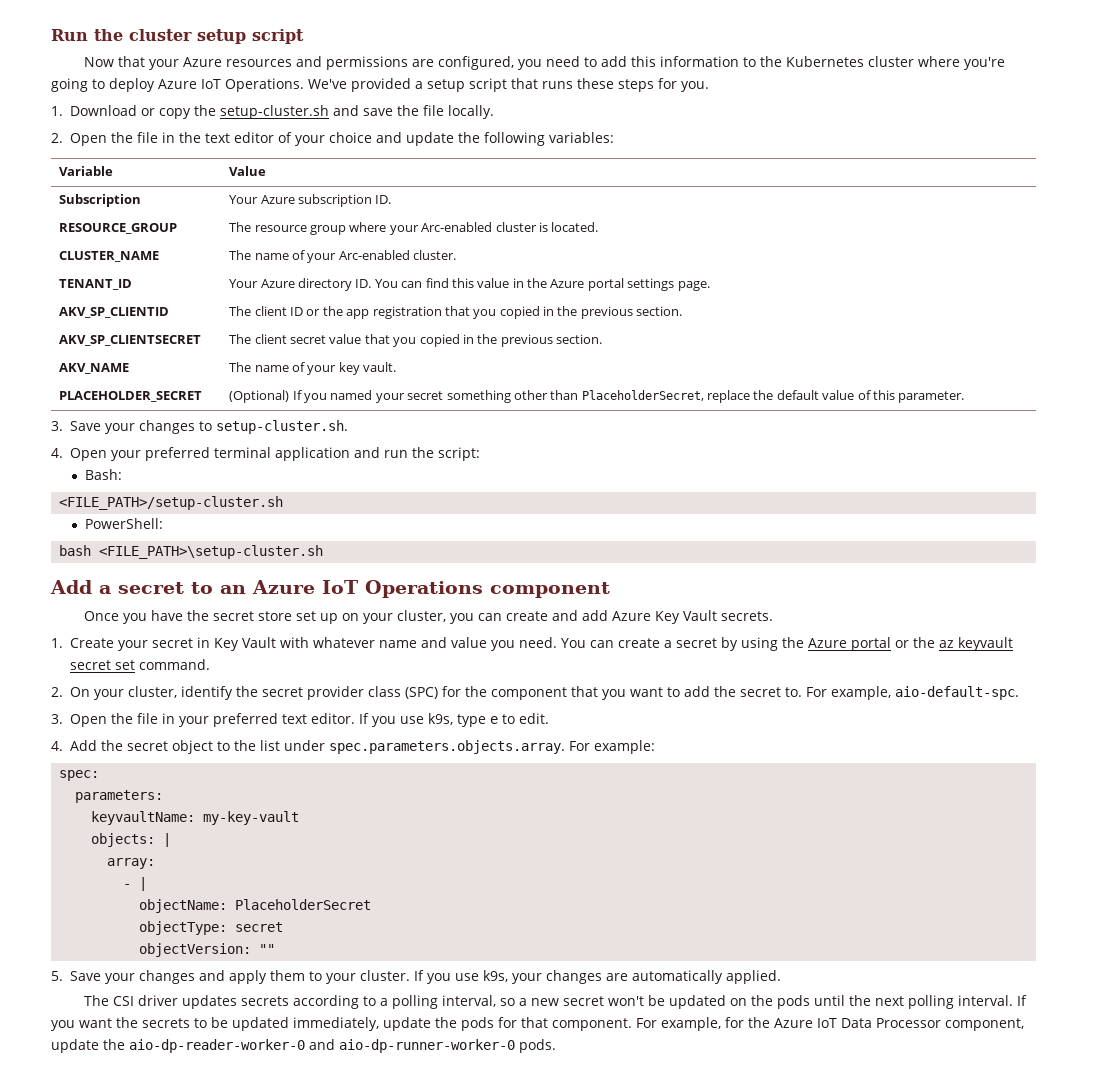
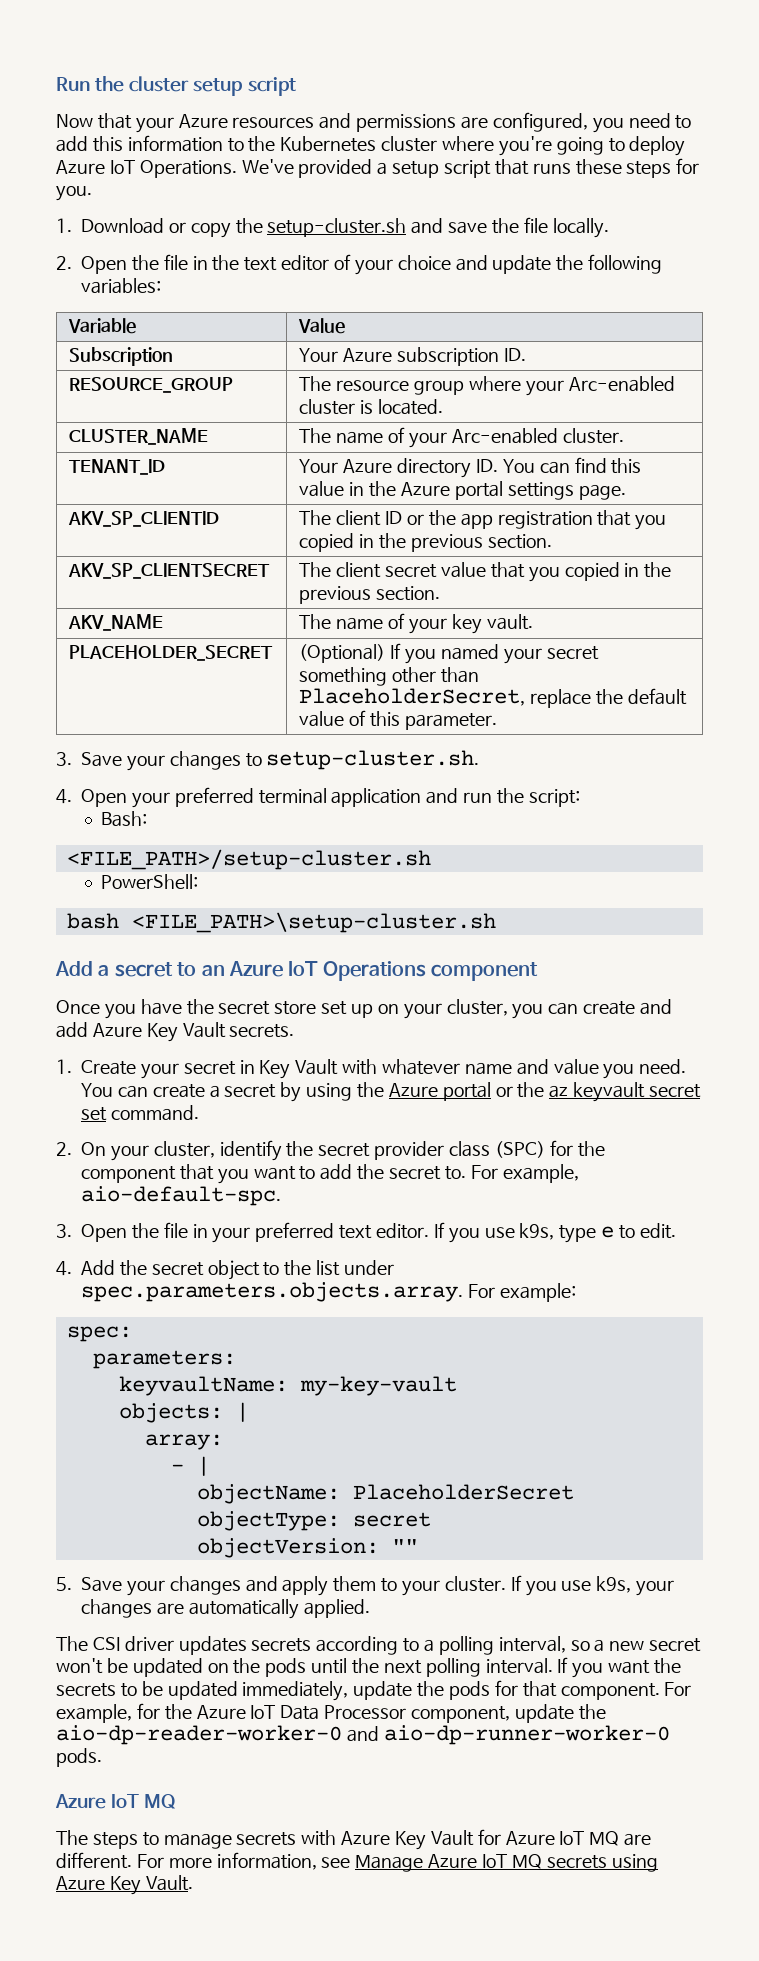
(556, 1046) none -> [55,1794,177,1809] [56,1829,652,1850] [56,1852,658,1872] [56,1875,193,1895] // Azure IoT MQ // The steps to manage secrets with Azure Key Vault for Azure IoT MQ are different. For more information, see Manage Azure IoT MQ secrets using Azure Key Vault.

